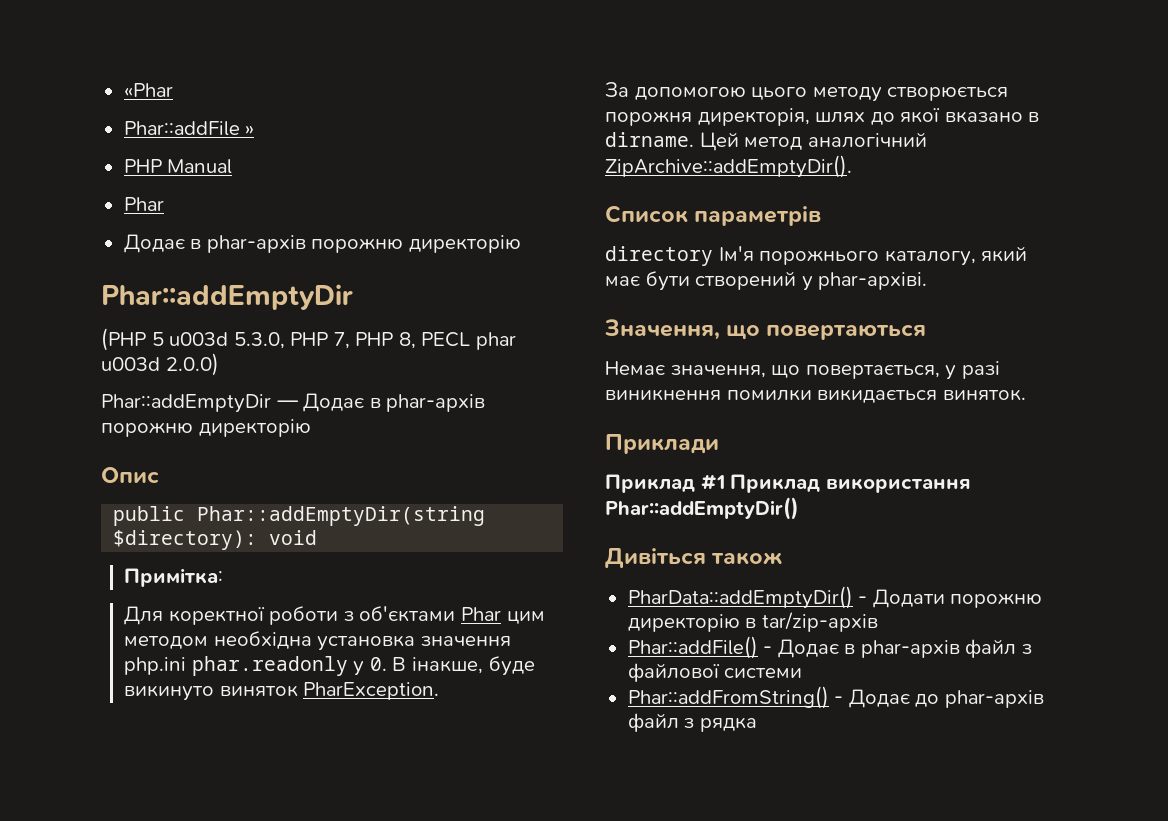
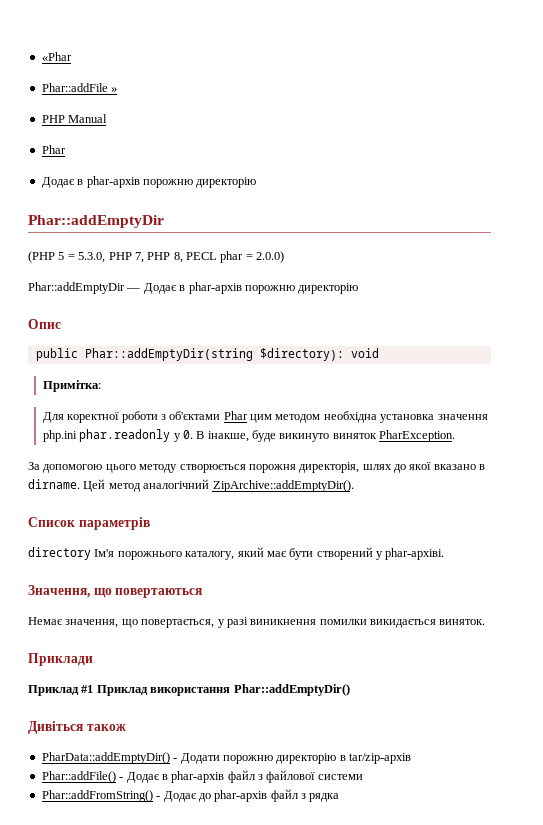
[169,332,229,346] u003d -> [67,254,75,260] =
[101,357,160,371] u003d -> [245,254,253,260] =

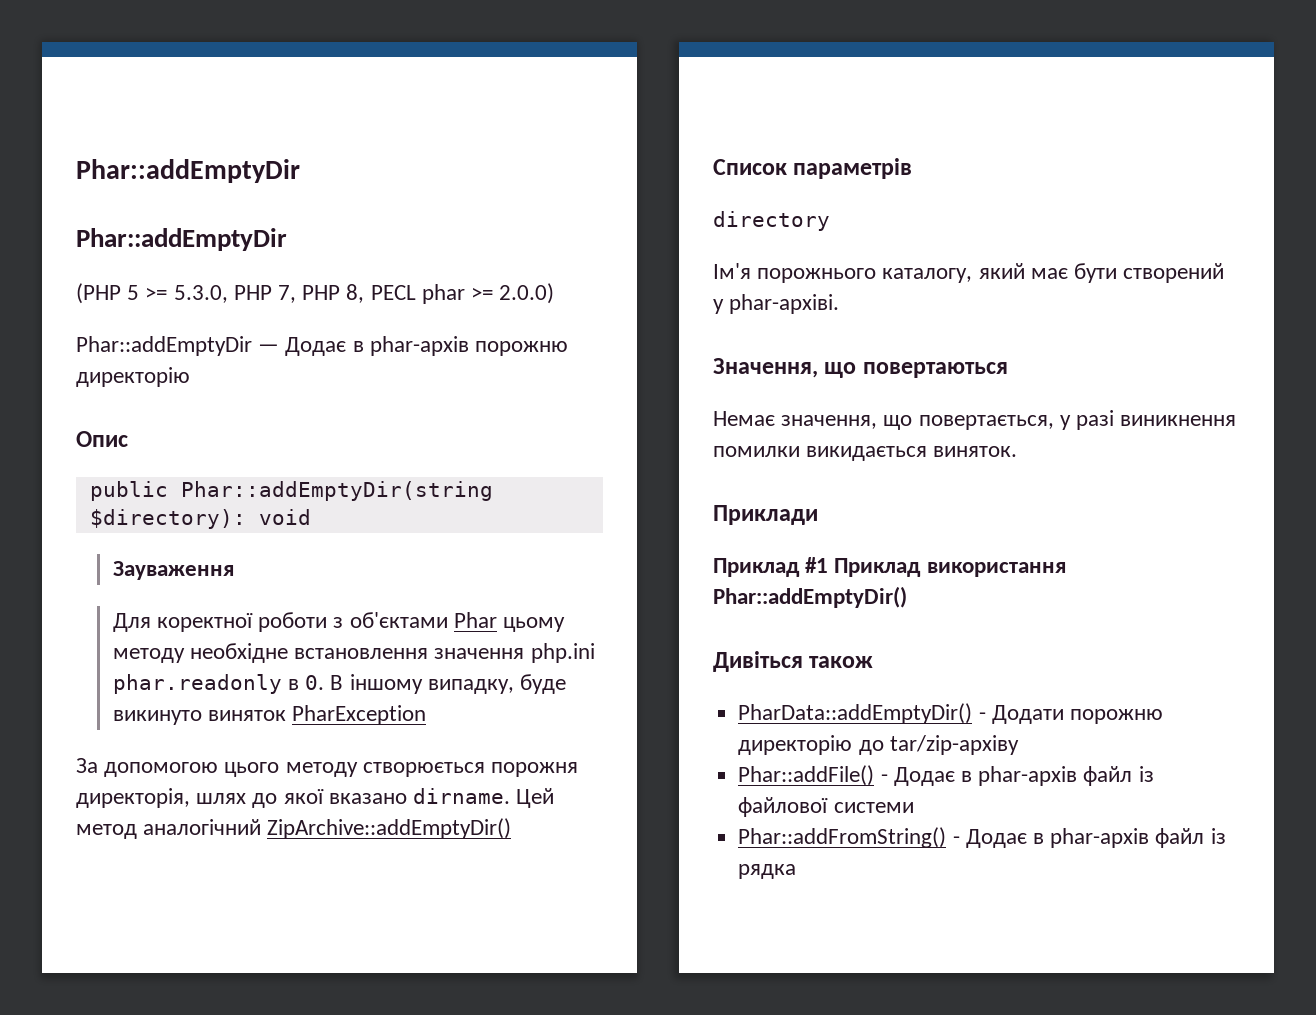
[41,52,72,61] [41,83,118,92] [41,114,108,123] [41,145,66,154] [41,176,257,188] «Phar // Phar::addFile » // PHP Manual // Phar // Додає в phar-архів порожню директорію -> [76,159,300,183] Phar::addEmptyDir
[67,254,75,260] = -> [145,287,168,300] >=
[245,254,253,260] = -> [471,287,494,300] >=
[42,380,101,392] Примітка: -> [112,561,234,580] Зауваження
[250,411,435,423] цим методом необхідна установка -> [503,617,566,632] [112,643,429,663] цьому методу необхідне встановлення
[173,433,181,442] у -> [287,679,299,690] в
[207,431,249,442] інакше, -> [349,674,514,694] іншому випадку,
[379,430,456,442] PharException. -> [292,705,427,725] PharException
[479,464,486,470] в -> (407, 798) none
[212,480,354,492] ZipArchive::addEmptyDir(). -> [267,818,512,839] ZipArchive::addEmptyDir()
(91, 553) none -> (830, 221) //
[339,753,411,764] в tar/zip-архів -> [858,735,1019,755] до tar/zip-архіву
[258,774,263,780] з -> [1138,766,1154,782] із
[198,789,306,802] до phar-архів файл з -> [1032,828,1226,848] в phar-архів файл із

